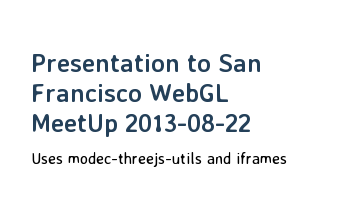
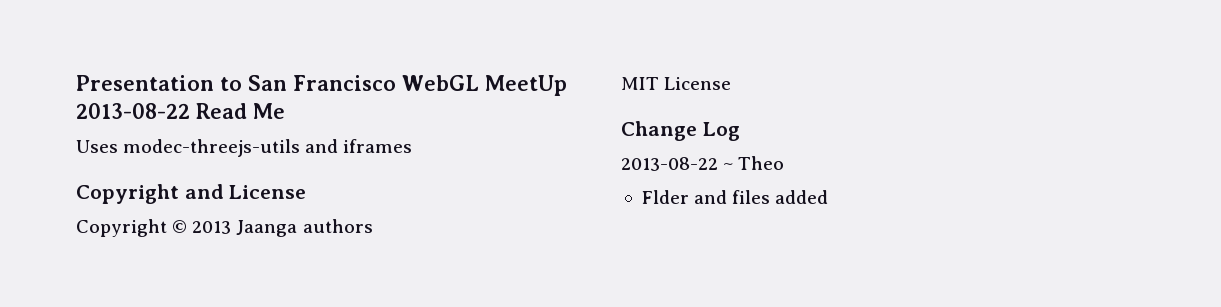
(251, 123) none -> [196,103,285,119] Read Me
(287, 158) none -> [76,184,307,204] [76,219,373,237] [621,77,732,90] [621,121,740,141] [621,156,785,171] [641,190,829,204] // Copyright and License // Copyright © 2013 Jaanga authors // MIT License // Change Log // 2013-08-22 ~ Theo // Flder and files added

